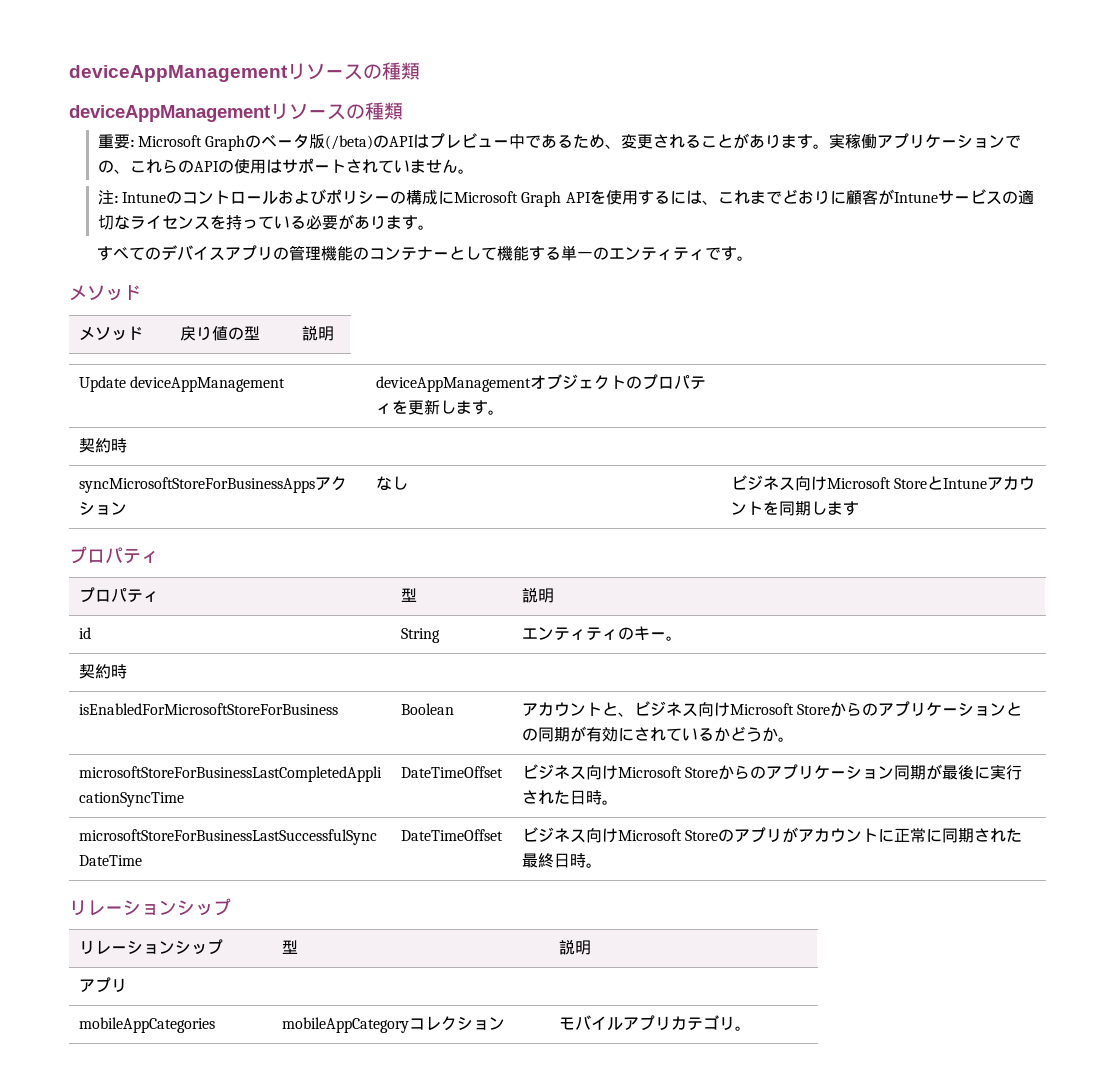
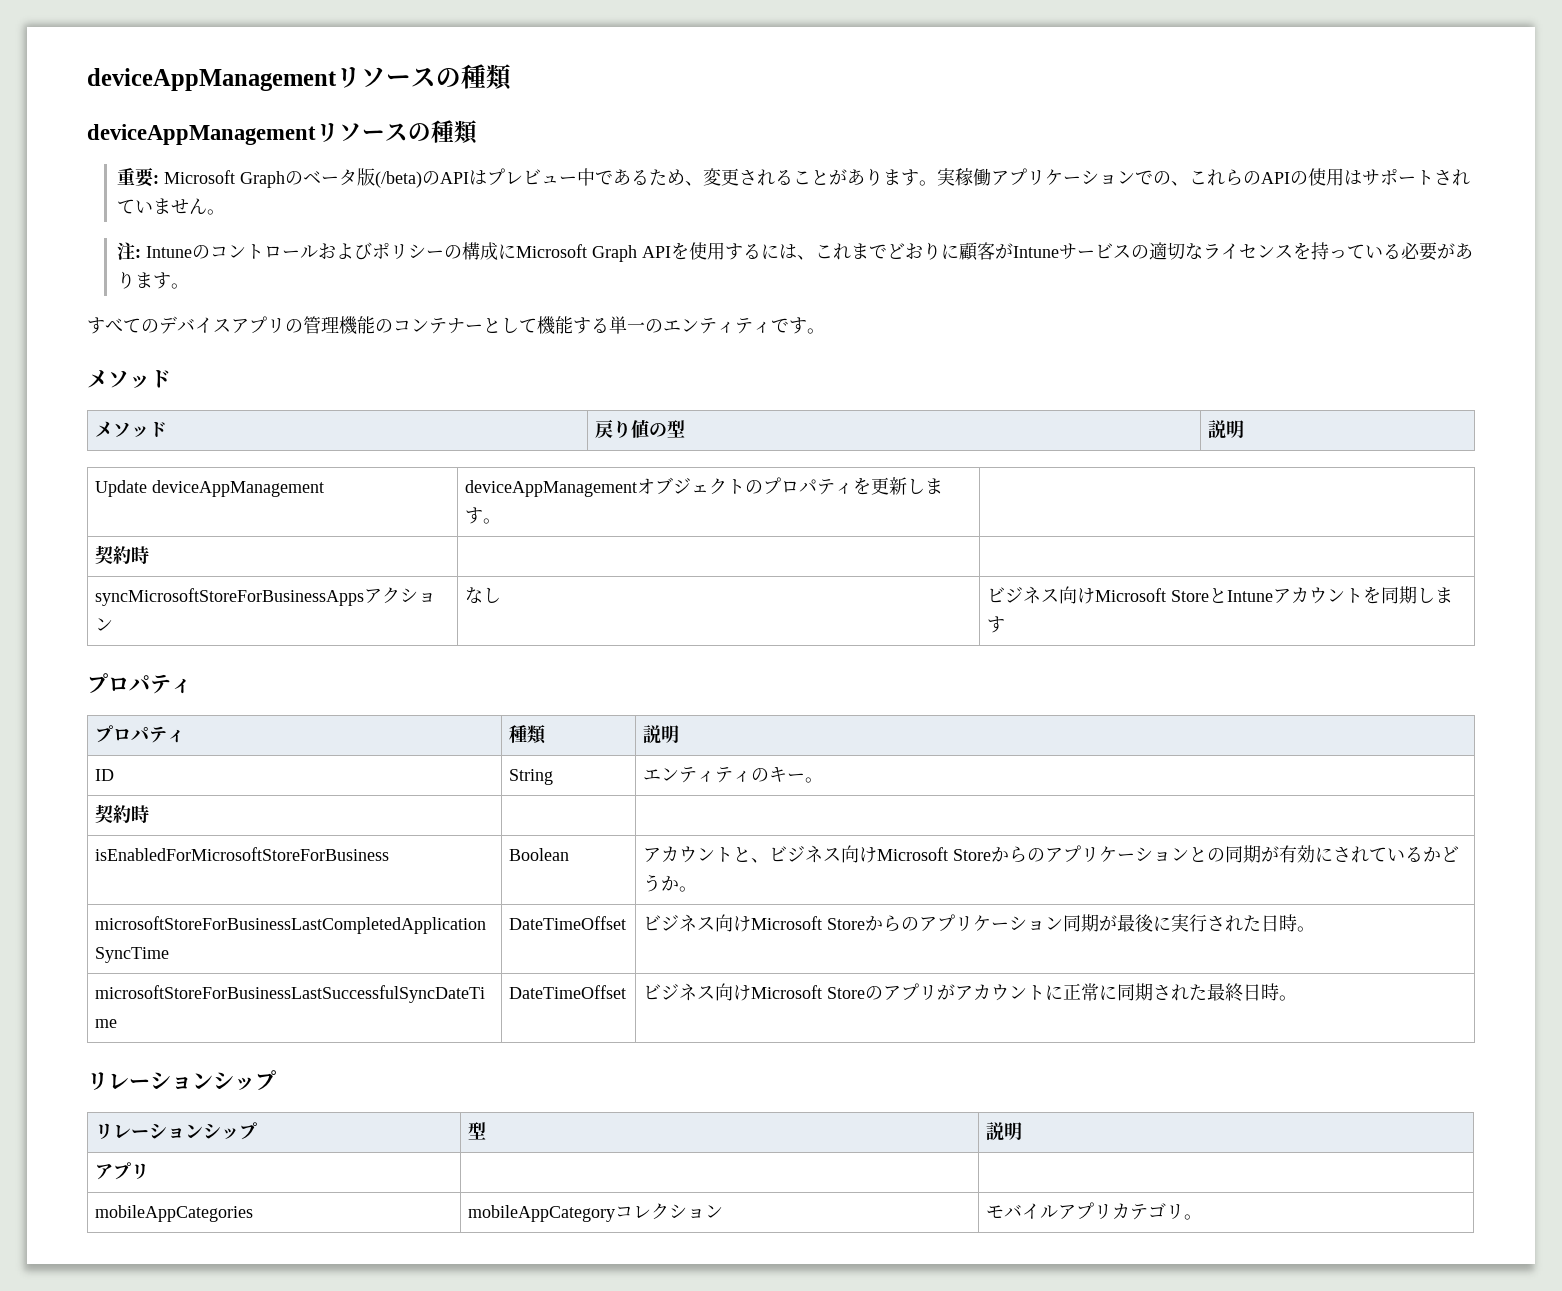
[400,588,417,602] [521,588,554,603] [78,627,91,639] 型 | 説明 // id -> [508,725,546,744] [642,725,679,744] [94,769,114,781] 種類 | 説明 // ID

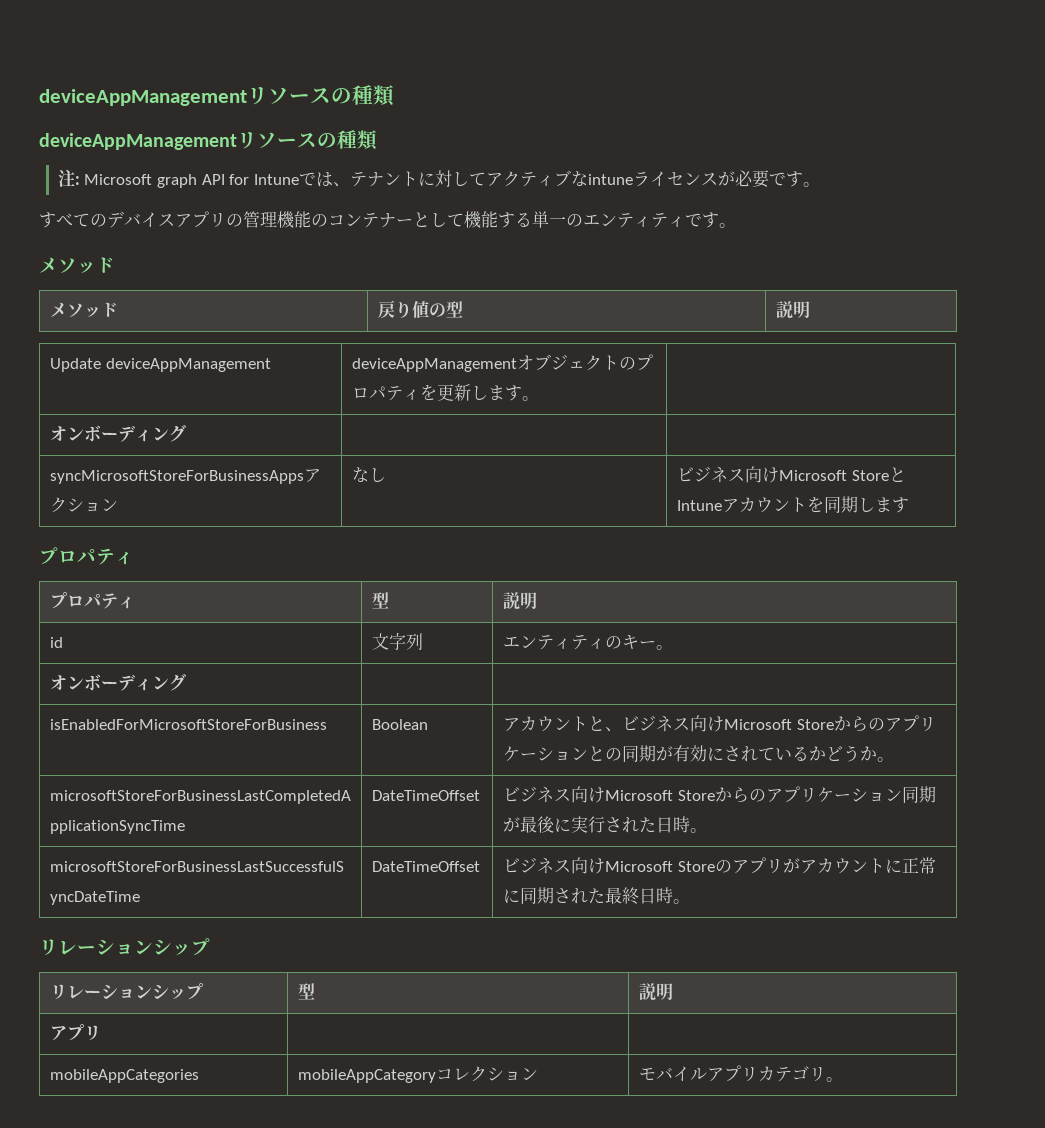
[116,168,154,187] 重要 -> [57,169,75,187] 注
[239,168,1470,188] [116,198,225,215] [116,242,1473,262] [116,271,153,289] Graphのベータ版(/beta)のAPIはプレビュー中であるため、変更されることがあります。実稼働アプリケーションでの、これらのAPIの使用はサポートされていません。 // 注: Intuneのコントロールおよびポリシーの構成にMicrosoft Graph APIを使用するには、これまでどおりに顧客がIntuneサービスの適切なライセンスを持っている必要がありま -> [157,170,786,188] graph API for Intuneでは、テナントに対してアクティブなintuneライセンスが必要で
[94,545,149,564] 契約時 -> [49,425,186,442] オンボーディング
[508,725,546,744] [642,725,679,744] [94,769,114,781] [508,769,553,785] 種類 | 説明 // ID | String -> [371,592,389,609] [502,592,537,610] [49,637,63,648] [371,633,423,650] 型 | 説明 // id | 文字列
[94,804,149,823] 契約時 -> [49,674,186,691] オンボーディング

